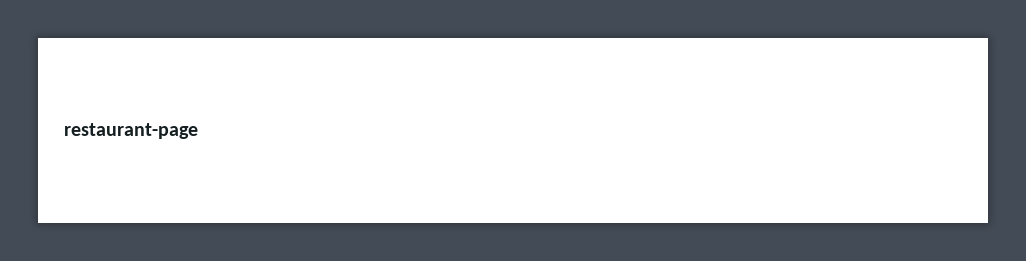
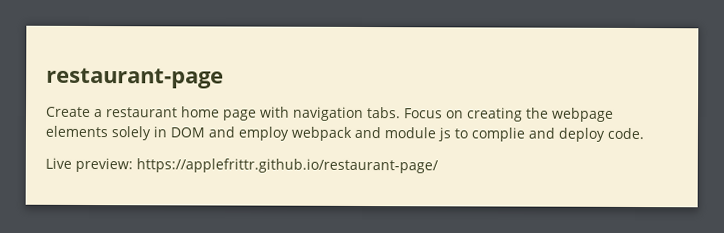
(198, 131) none -> [45,106,614,122] [45,125,644,142] [45,157,438,174] // Create a restaurant home page with navigation tabs. Focus on creating the webpage elements solely in DOM and employ webpack and module js to complie and deploy code. // Live preview: https://applefrittr.github.io/restaurant-page/

